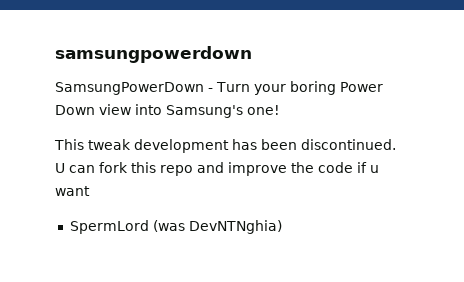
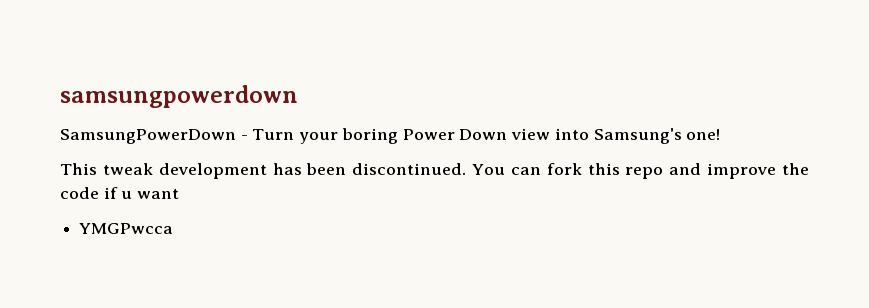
[55,163,65,173] U -> [472,164,506,175] You
[69,220,282,234] SpermLord (was DevNTNghia) -> [79,223,174,234] YMGPwcca

